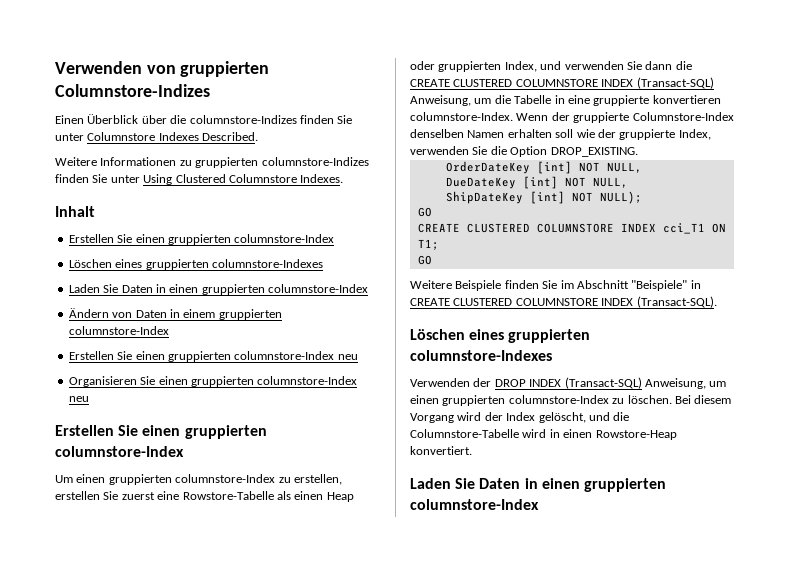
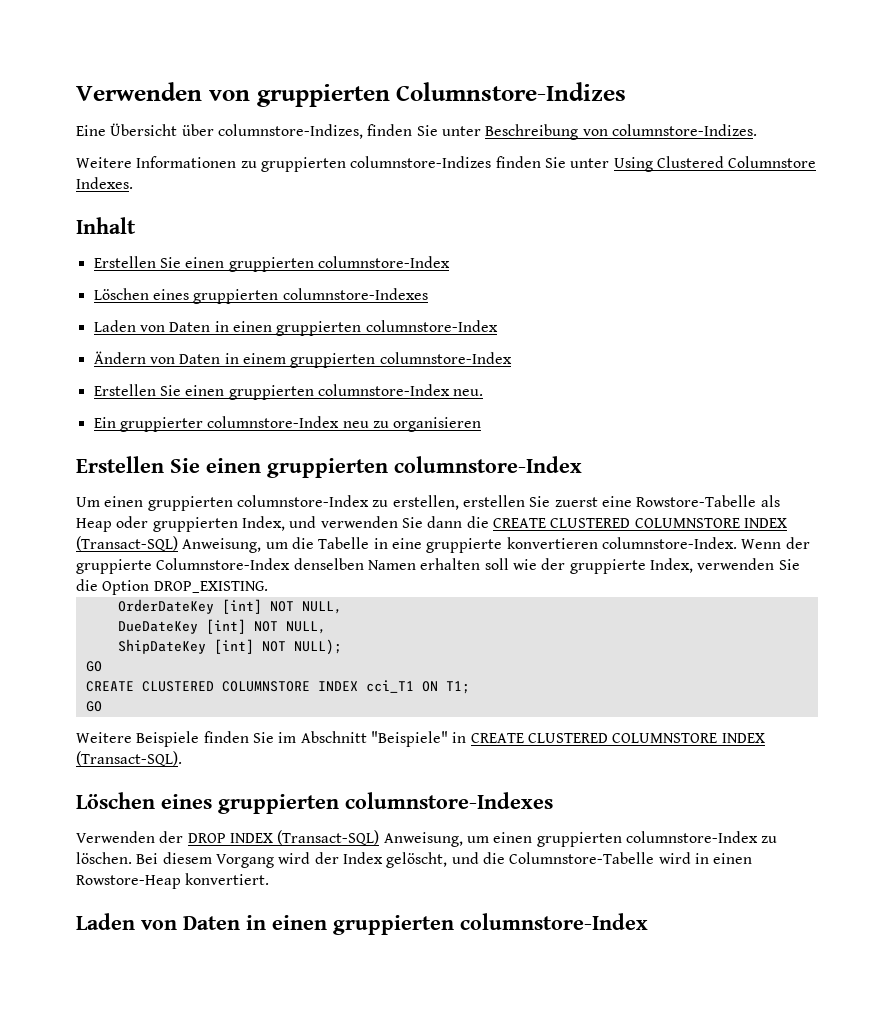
[55,114,353,124] [55,132,259,141] Einen Überblick über die columnstore-Indizes finden Sie unter Columnstore Indexes Described. -> [76,123,757,140] Eine Übersicht über columnstore-Indizes, finden Sie unter Beschreibung von columnstore-Indizes.
[103,284,119,293] Sie -> [139,325,165,332] von
[337,354,358,360] [68,376,358,387] [68,396,89,402] neu // Organisieren Sie einen gruppierten columnstore-Index neu -> [453,389,484,396] [93,416,482,432] neu. // Ein gruppierter columnstore-Index neu zu organisieren
[294,491,324,500] einen -> (780, 501) none
[455,478,476,489] Sie -> [141,920,177,930] von

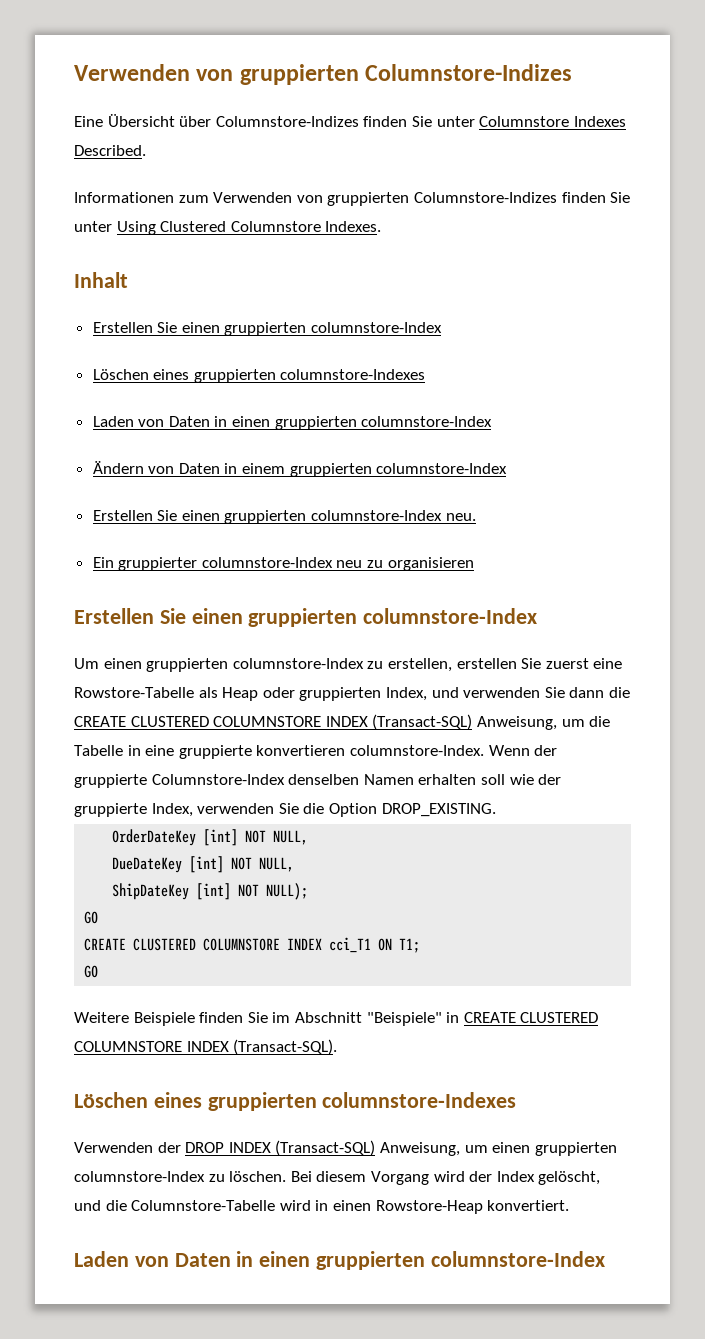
[217,124,757,140] [76,156,492,172] columnstore-Indizes, finden Sie unter Beschreibung von columnstore-Indizes. // Weitere Informationen zu gruppierten columnstore-Indizes -> [215,116,626,127] [74,145,146,156] [74,192,557,206] Columnstore-Indizes finden Sie unter Columnstore Indexes Described. // Informationen zum Verwenden von gruppierten Columnstore-Indizes

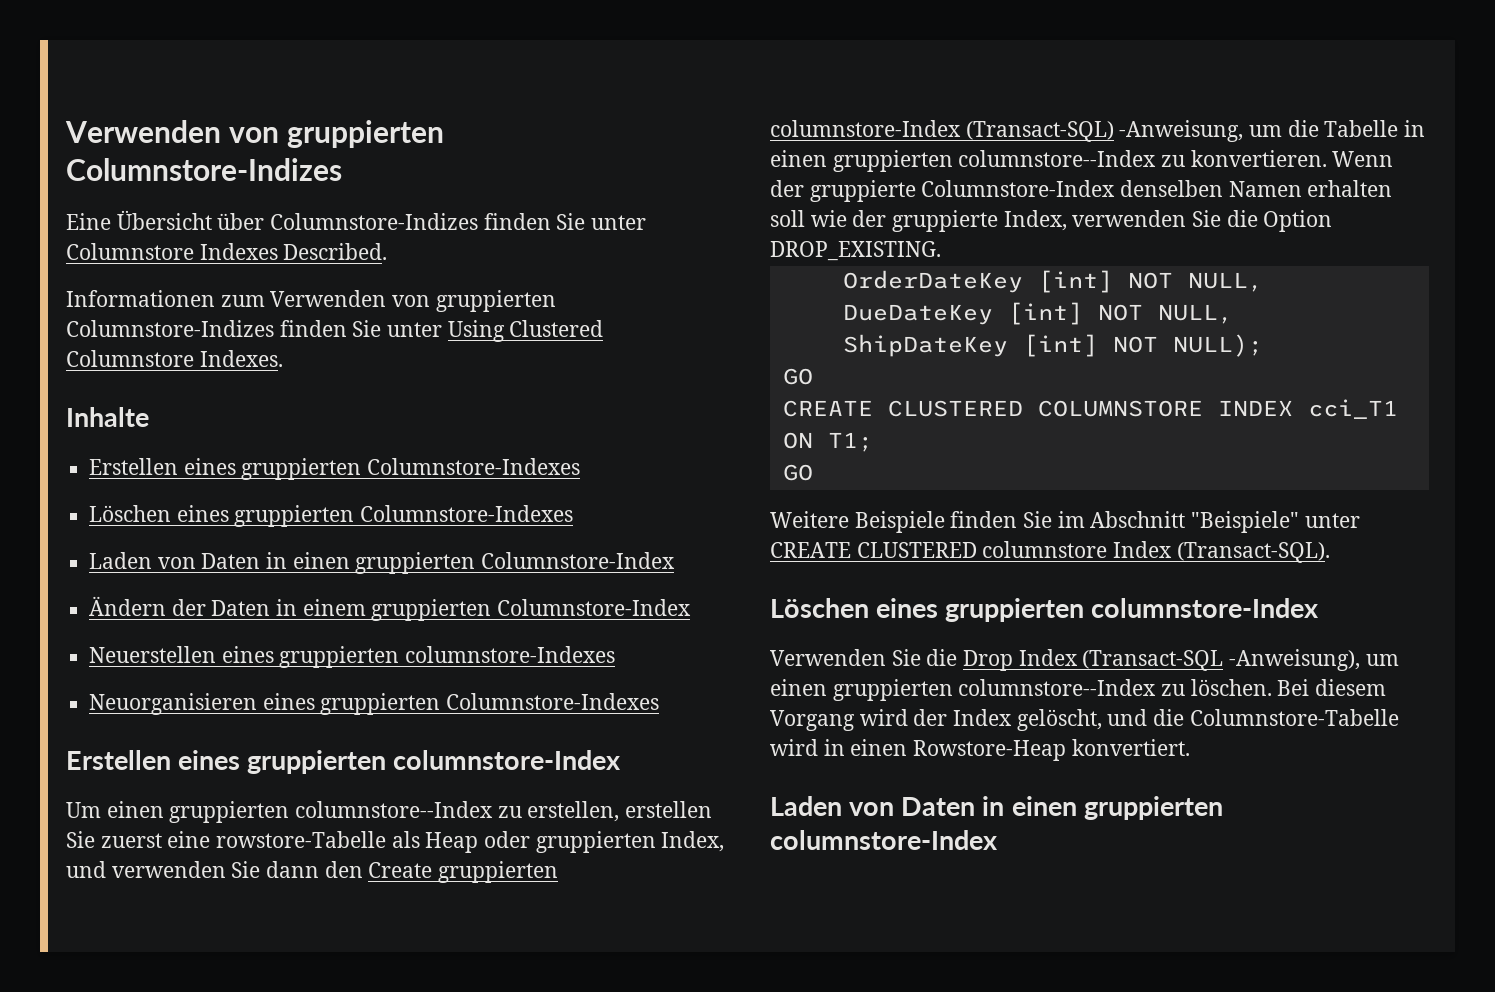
[74,272,128,288] [92,322,443,336] [92,369,426,383] [92,416,493,430] Inhalt // Erstellen Sie einen gruppierten columnstore-Index // Löschen eines gruppierten columnstore-Indexes // Laden von Daten in einen gruppierten columnstore-Index -> [66,407,149,427] [89,458,581,480] [89,505,574,527] [89,552,676,574] Inhalte // Erstellen eines gruppierten Columnstore-Indexes // Löschen eines gruppierten Columnstore-Indexes // Laden von Daten in einen gruppierten Columnstore-Index
[148,466,175,474] von -> [171,599,206,616] der
[376,463,508,474] [92,510,476,524] [92,557,474,571] [74,608,243,624] columnstore-Index // Erstellen Sie einen gruppierten columnstore-Index neu. // Ein gruppierter columnstore-Index neu zu organisieren // Erstellen Sie einen -> [497,599,692,616] [89,646,616,668] [89,693,660,715] [66,750,241,770] Columnstore-Index // Neuerstellen eines gruppierten columnstore-Indexes // Neuorganisieren eines gruppierten Columnstore-Indexes // Erstellen eines
[232,658,364,669] columnstore-Index -> [295,801,494,818] columnstore--Index
[74,687,194,698] Rowstore-Tabelle -> [216,831,387,848] rowstore-Tabelle
[608,687,630,698] [74,714,611,730] [74,745,484,759] die CREATE CLUSTERED COLUMNSTORE INDEX (Transact-SQL) Anweisung, um die Tabelle in eine gruppierte konvertieren columnstore-Index. -> [324,861,559,883] [770,120,1426,142] [770,150,1327,172] den Create gruppierten columnstore-Index (Transact-SQL) -Anweisung, um die Tabelle in einen gruppierten columnstore--Index zu konvertieren.
[446,1012,599,1023] [74,1041,229,1052] in CREATE CLUSTERED COLUMNSTORE INDEX -> [1304,513,1360,528] [770,541,1173,558] unter CREATE CLUSTERED columnstore Index
[322,1092,517,1108] [74,1140,460,1156] columnstore-Indexes // Verwenden der DROP INDEX (Transact-SQL) Anweisung, -> [1091,598,1320,618] [770,649,1361,671] columnstore-Index // Verwenden Sie die Drop Index (Transact-SQL -Anweisung),
[74,1171,205,1182] columnstore-Index -> [958,679,1157,696] columnstore--Index

